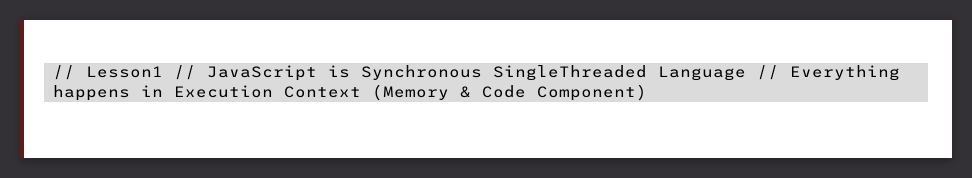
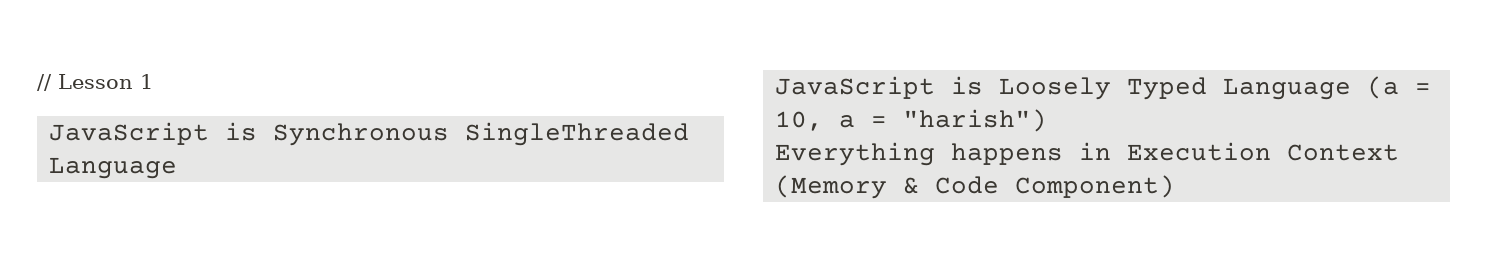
[53,65,197,80] // Lesson1 // -> [37,74,153,91] // Lesson 1 //
[757,65,780,80] // -> [775,76,1432,100] [775,109,1048,132] // JavaScript is Loosely Typed Language (a = 10, a = "harish") //

